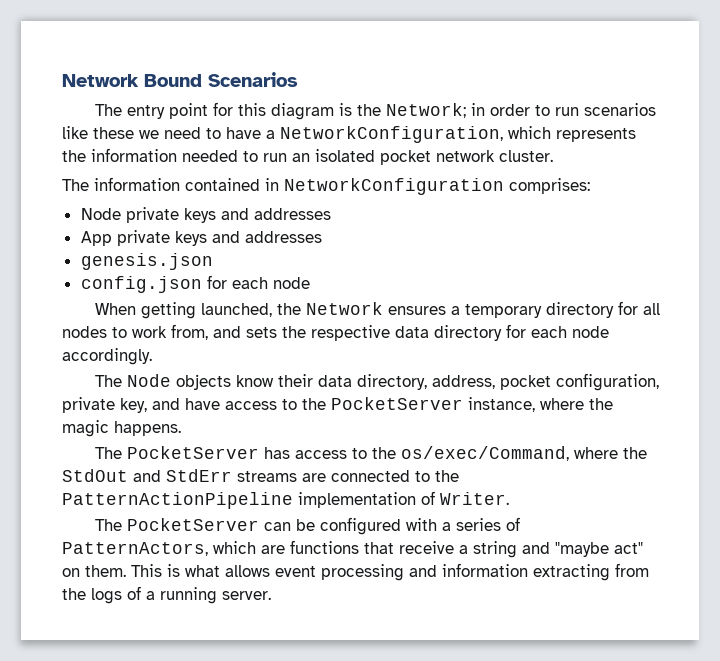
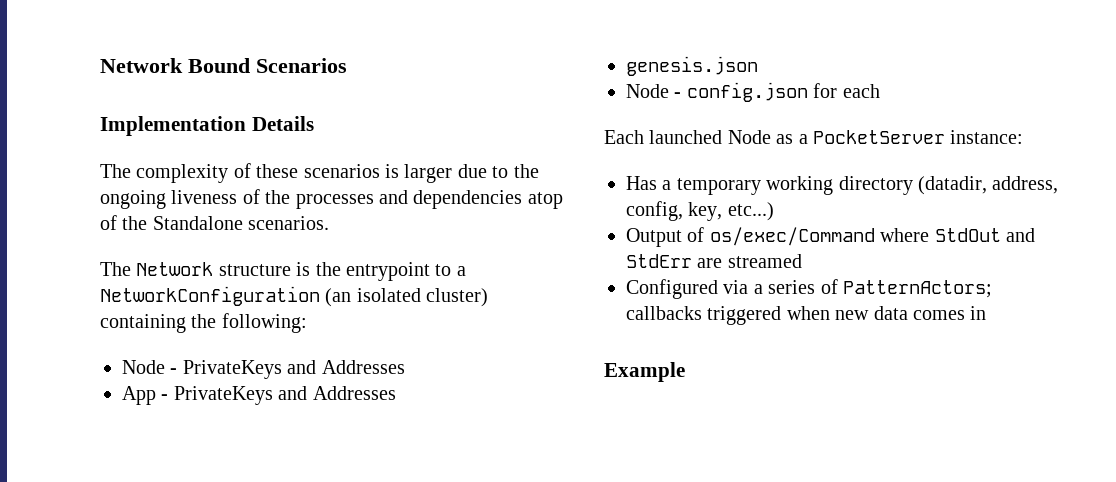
[95,102,657,120] [62,126,636,143] [62,148,553,165] [62,177,590,195] [80,207,331,223] [80,230,322,246] // The entry point for this diagram is the Network; in order to run scenarios like these we need to have a NetworkConfiguration, which represents the information needed to run an isolated pocket network cluster. // The information contained in NetworkConfiguration comprises: // Node private keys and addresses // App private keys and addresses -> [100,116,314,136] [100,163,539,183] [100,189,563,209] [100,215,330,230] [100,262,466,281] [100,286,489,307] [100,313,307,333] [122,360,405,379] [122,386,396,405] // Implementation Details // The complexity of these scenarios is larger due to the ongoing liveness of the processes and dependencies atop of the Standalone scenarios. // The Network structure is the entrypoint to a NetworkConfiguration (an isolated cluster) containing the following: // Node - PrivateKeys and Addresses // App - PrivateKeys and Addresses
(213, 261) none -> [626,84,682,98] Node -
[272,277,310,289] [95,301,661,319] [62,324,609,341] [62,348,152,365] [95,373,660,391] [62,397,613,413] [62,420,181,437] [95,446,648,461] [62,469,459,482] [62,491,509,509] [95,517,521,535] [62,540,643,558] [62,563,649,581] [62,586,271,604] node // When getting launched, the Network ensures a temporary directory for all nodes to work from, and sets the respective data directory for each node accordingly. // The Node objects know their data directory, address, pocket configuration, private key, and have access to the PocketServer instance, where the magic happens. // The PocketServer has access to the os/exec/Command, where the StdOut and StdErr streams are connected to the PatternActionPipeline implementation of Writer. // The PocketServer can be configured with a series of PatternActors, which are functions that receive a string and "maybe act" on them. This is what allows event processing and information extracting from the logs of a running server. -> [604,130,1024,144] [626,176,1059,195] [626,201,774,221] [626,227,1035,247] [626,254,802,268] [626,279,992,299] [626,306,987,325] [604,362,685,382] // Each launched Node as a PocketServer instance: // Has a temporary working directory (datadir, address, config, key, etc...) // Output of os/exec/Command where StdOut and StdErr are streamed // Configured via a series of PatternActors; callbacks triggered when new data comes in // Example

